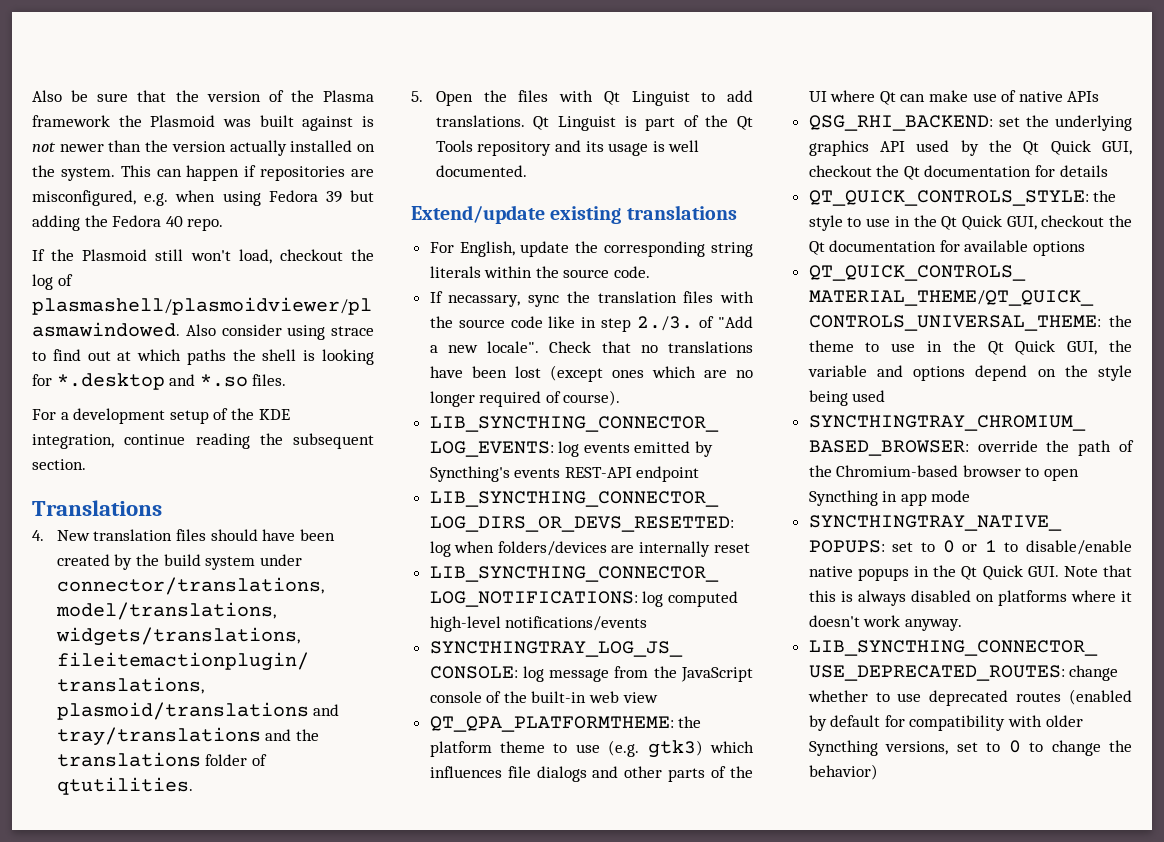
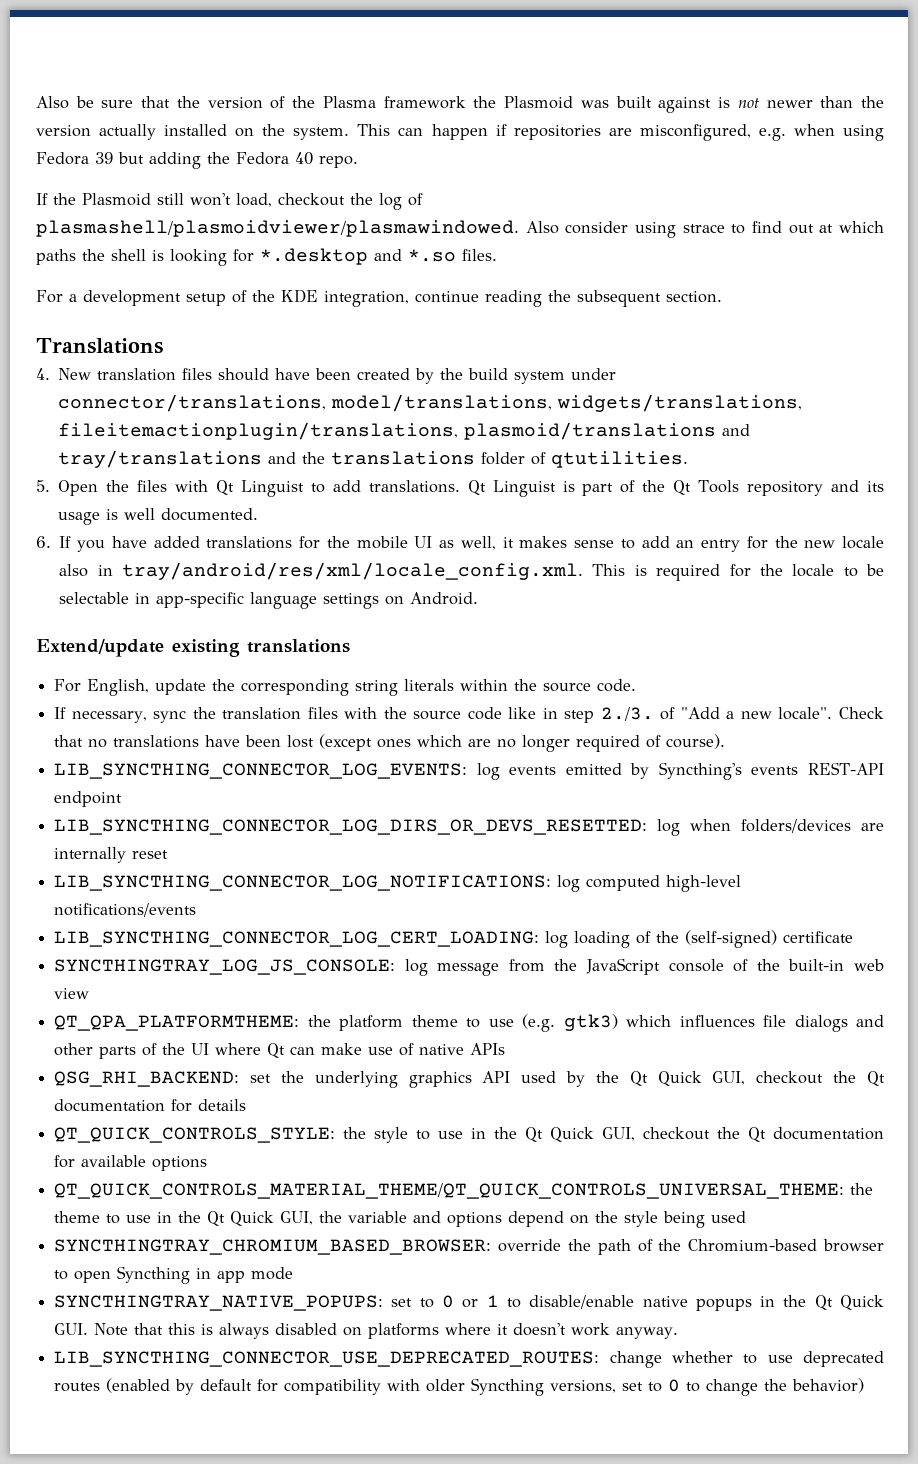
(527, 171) none -> [36,536,884,552] [59,562,884,581] [59,592,479,609] // 6. If you have added translations for the mobile UI as well, it makes sense to add an entry for the new locale also in tray/android/res/xml/locale_config.xml. This is required for the locale to be selectable in app-specific language settings on Android.
[448,295,521,307] necassary, -> [71,710,147,723] necessary,
(648, 623) none -> [54,930,854,948] // LIB_SYNCTHING_CONNECTOR_LOG_CERT_LOADING: log loading of the (self-signed) certificate

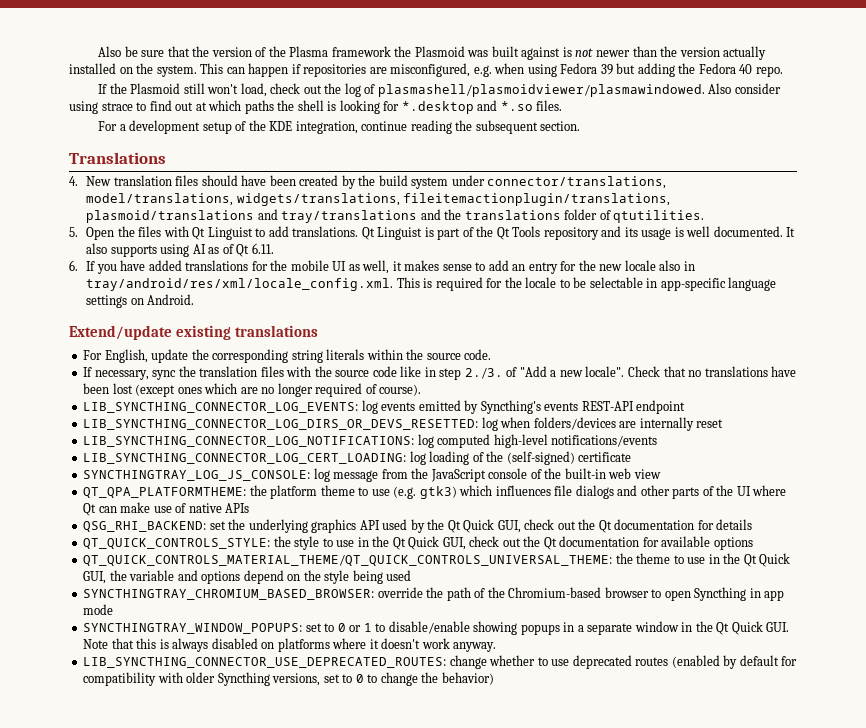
[278,193,345,206] checkout -> [270,83,322,94] check out
(259, 514) none -> [786,227,796,237] [86,243,274,257] It also supports using AI as of Qt 6.11.
[756,1071,824,1084] checkout -> [524,519,576,530] check out
[643,1127,711,1140] checkout -> [469,536,521,547] check out
[54,1295,384,1311] SYNCTHINGTRAY_NATIVE_POPUPS: -> [83,623,303,634] SYNCTHINGTRAY_WINDOW_POPUPS:
[642,1296,688,1307] native -> [473,621,518,635] showing
(776, 1301) none -> [577,621,693,635] a separate window in

